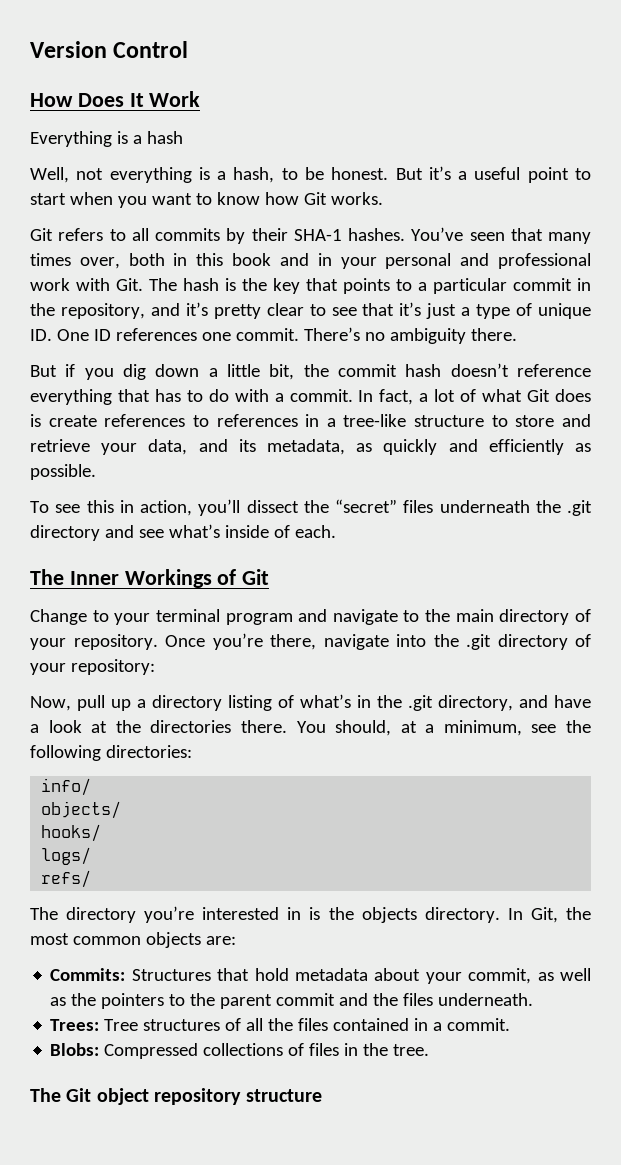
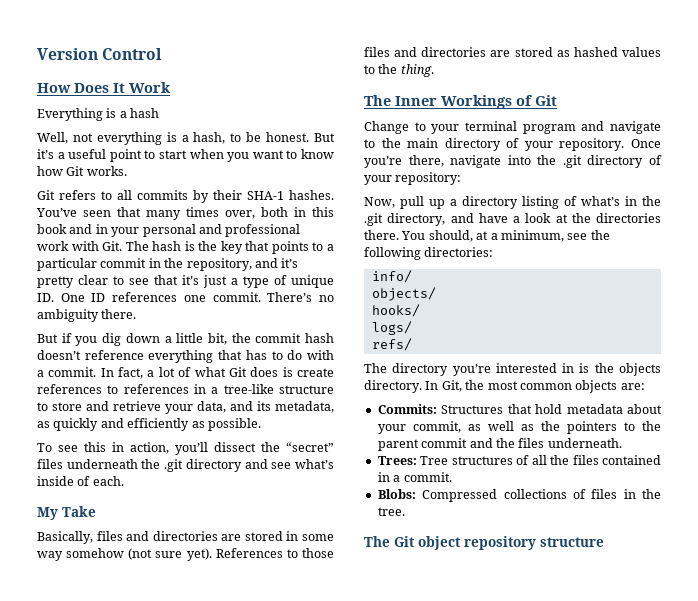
(336, 531) none -> [37,506,96,520] [37,531,334,544] [37,548,334,561] [364,47,661,57] [364,64,434,77] // My Take // Basically, files and directories are stored in some way somehow (not sure yet). References to those files and directories are stored as hashed values to the thing.

